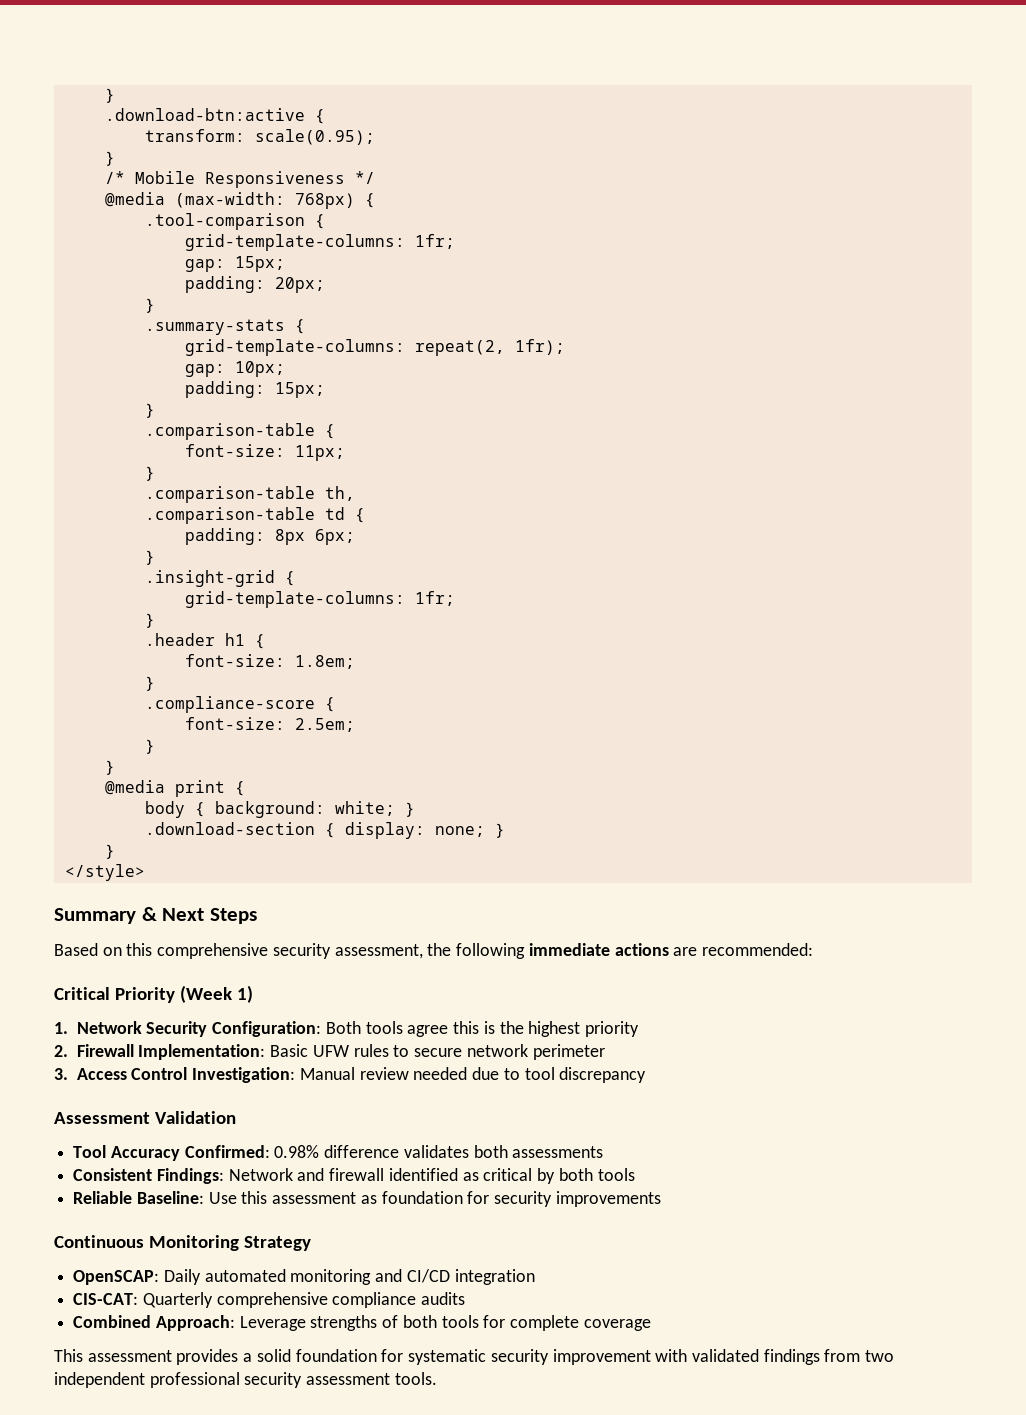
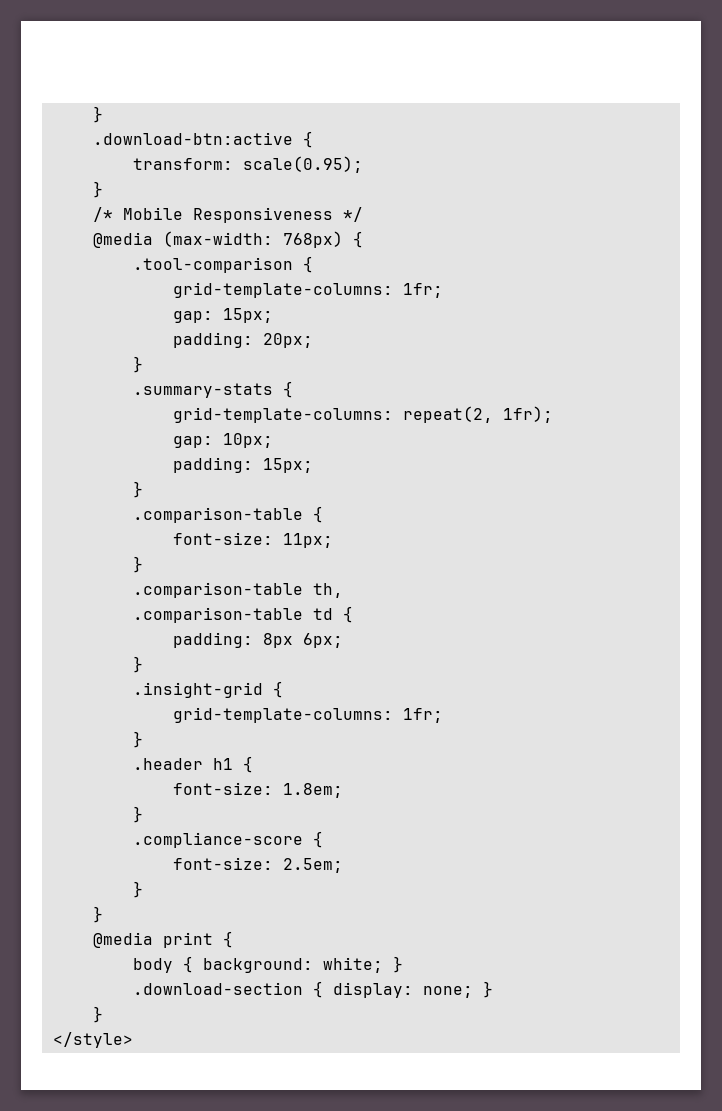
[54,907,257,924] [54,943,813,959] [54,985,254,1003] [54,1021,640,1037] [54,1044,605,1060] [54,1067,647,1083] [54,1111,237,1124] [73,1145,604,1161] [73,1168,635,1184] [73,1191,661,1207] [54,1235,312,1251] [73,1269,535,1285] [73,1292,466,1308] [73,1315,651,1331] [54,1349,895,1365] [54,1372,437,1388] // Summary & Next Steps // Based on this comprehensive security assessment, the following immediate actions are recommended: // Critical Priority (Week 1) // 1. Network Security Configuration: Both tools agree this is the highest priority // 2. Firewall Implementation: Basic UFW rules to secure network perimeter // 3. Access Control Investigation: Manual review needed due to tool discrepancy // Assessment Validation // Tool Accuracy Confirmed: 0.98% difference validates both assessments // Consistent Findings: Network and firewall identified as critical by both tools // Reliable Baseline: Use this assessment as foundation for security improvements // Continuous Monitoring Strategy // OpenSCAP: Daily automated monitoring and CI/CD integration // CIS-CAT: Quarterly comprehensive compliance audits // Combined Approach: Leverage strengths of both tools for complete coverage // This assessment provides a solid foundation for systematic security improvement with validated findings from two independent professional security assessment tools. -> (133, 1040) none

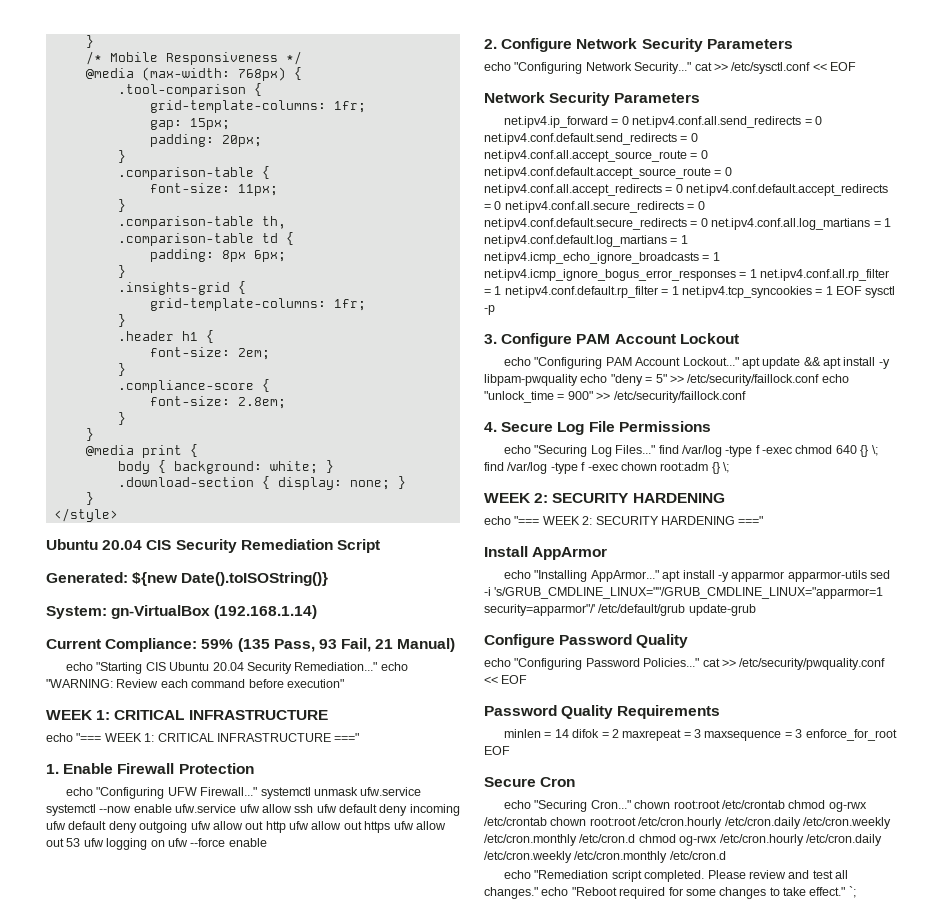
[92,106,103,123] [92,131,313,148] [132,156,363,173] [92,181,103,198] } // .download-btn:active { // transform: scale(0.95); // } -> [85,35,94,48] }
[132,381,293,398] [172,406,553,423] [172,433,273,448] [172,457,313,473] [132,481,143,498] // .summary-stats { // grid-template-columns: repeat(2, 1fr); // gap: 10px; // padding: 15px; // } -> (126, 156) none
[132,682,263,698] .insight-grid -> [117,282,230,295] .insights-grid
[282,783,343,798] 1.8em; -> [237,348,270,360] 2em;
[282,858,343,873] 2.5em; -> [237,397,286,409] 2.8em;
(133, 1040) none -> [46,539,380,553] [46,572,329,586] [46,605,318,619] [46,638,456,652] [66,662,408,674] [46,679,344,688] [46,710,328,720] [46,733,360,742] [46,763,254,774] [66,787,422,799] [46,804,460,816] [46,821,446,833] [46,838,267,850] [484,38,793,52] [484,62,856,74] [484,92,701,106] [504,116,822,128] [484,133,698,145] [484,150,708,162] [484,167,732,179] [484,184,889,196] [484,201,705,213] [484,218,891,230] [484,235,688,247] [484,252,720,264] [484,269,890,281] [484,286,896,298] [484,305,495,315] [484,333,739,347] [504,357,890,369] [484,374,849,386] [484,391,746,403] [484,421,711,435] [504,445,878,457] [484,462,729,474] [484,493,725,503] [484,516,764,525] [484,546,608,560] [504,570,891,582] [484,587,884,599] [484,604,756,616] [484,634,689,648] [484,658,886,670] [484,675,528,684] [484,705,721,719] [504,729,897,741] [484,746,510,755] [484,777,576,787] [504,800,867,812] [484,817,891,829] [484,834,882,846] [484,851,726,863] [504,870,849,882] [484,886,856,899] // Ubuntu 20.04 CIS Security Remediation Script // Generated: ${new Date().toISOString()} // System: gn-VirtualBox (192.168.1.14) // Current Compliance: 59% (135 Pass, 93 Fail, 21 Manual) // echo "Starting CIS Ubuntu 20.04 Security Remediation..." echo "WARNING: Review each command before execution" // WEEK 1: CRITICAL INFRASTRUCTURE // echo "=== WEEK 1: CRITICAL INFRASTRUCTURE ===" // 1. Enable Firewall Protection // echo "Configuring UFW Firewall..." systemctl unmask ufw.service systemctl --now enable ufw.service ufw allow ssh ufw default deny incoming ufw default deny outgoing ufw allow out http ufw allow out https ufw allow out 53 ufw logging on ufw --force enable // 2. Configure Network Security Parameters // echo "Configuring Network Security..." cat >> /etc/sysctl.conf << EOF // Network Security Parameters // net.ipv4.ip_forward = 0 net.ipv4.conf.all.send_redirects = 0 net.ipv4.conf.default.send_redirects = 0 net.ipv4.conf.all.accept_source_route = 0 net.ipv4.conf.default.accept_source_route = 0 net.ipv4.conf.all.accept_redirects = 0 net.ipv4.conf.default.accept_redirects = 0 net.ipv4.conf.all.secure_redirects = 0 net.ipv4.conf.default.secure_redirects = 0 net.ipv4.conf.all.log_martians = 1 net.ipv4.conf.default.log_martians = 1 net.ipv4.icmp_echo_ignore_broadcasts = 1 net.ipv4.icmp_ignore_bogus_error_responses = 1 net.ipv4.conf.all.rp_filter = 1 net.ipv4.conf.default.rp_filter = 1 net.ipv4.tcp_syncookies = 1 EOF sysctl -p // 3. Configure PAM Account Lockout // echo "Configuring PAM Account Lockout..." apt update && apt install -y libpam-pwquality echo "deny = 5" >> /etc/security/faillock.conf echo "unlock_time = 900" >> /etc/security/faillock.conf // 4. Secure Log File Permissions // echo "Securing Log Files..." find /var/log -type f -exec chmod 640 {} \; find /var/log -type f -exec chown root:adm {} \; // WEEK 2: SECURITY HARDENING // echo "=== WEEK 2: SECURITY HARDENING ===" // Install AppArmor // echo "Installing AppArmor..." apt install -y apparmor apparmor-utils sed -i 's/GRUB_CMDLINE_LINUX=""/GRUB_CMDLINE_LINUX="apparmor=1 security=apparmor"/' /etc/default/grub update-grub // Configure Password Quality // echo "Configuring Password Policies..." cat >> /etc/security/pwquality.conf << EOF // Password Quality Requirements // minlen = 14 difok = 2 maxrepeat = 3 maxsequence = 3 enforce_for_root EOF // Secure Cron // echo "Securing Cron..." chown root:root /etc/crontab chmod og-rwx /etc/crontab chown root:root /etc/cron.hourly /etc/cron.daily /etc/cron.weekly /etc/cron.monthly /etc/cron.d chmod og-rwx /etc/cron.hourly /etc/cron.daily /etc/cron.weekly /etc/cron.monthly /etc/cron.d // echo "Remediation script completed. Please review and test all changes." echo "Reboot required for some changes to take effect." `;

